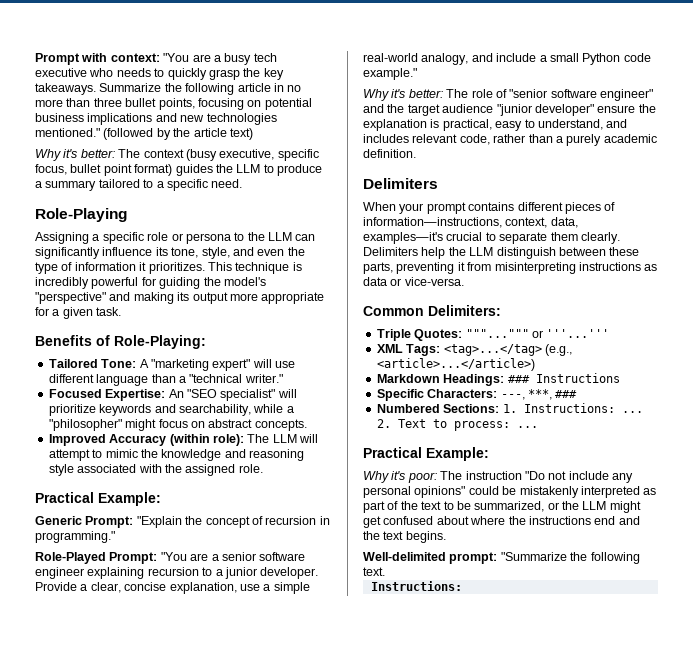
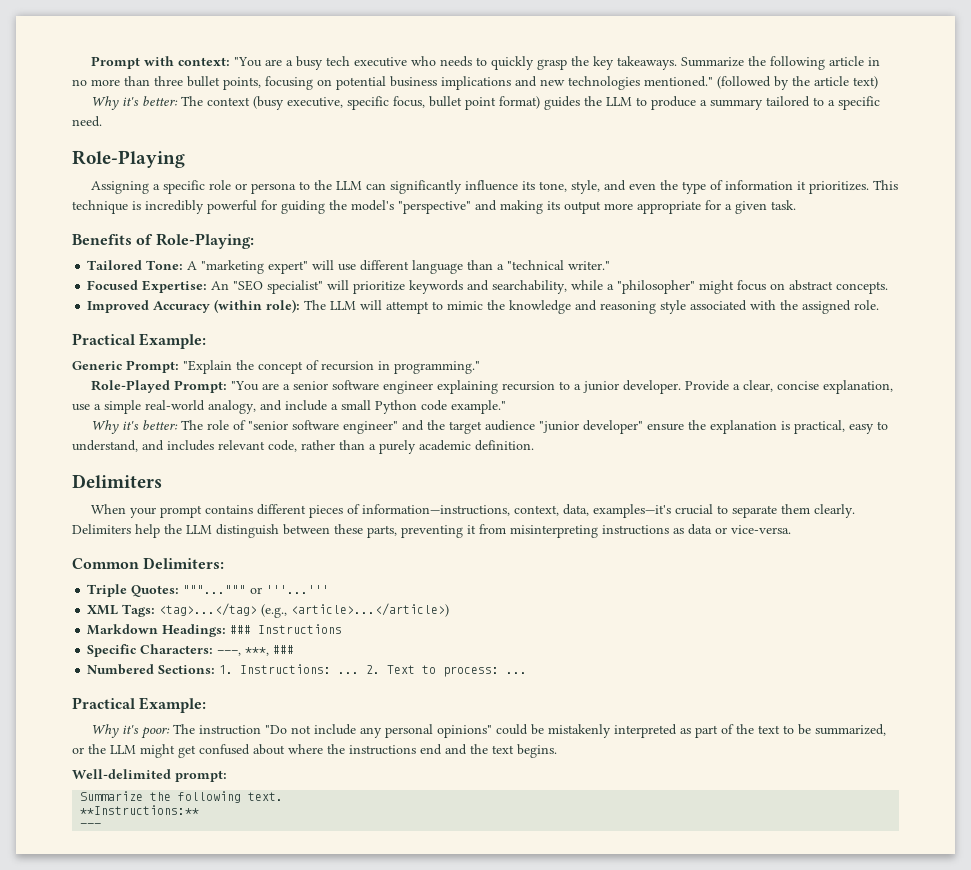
[500,552,567,561] "Summarize -> [80,791,144,801] // Summarize
[370,581,462,591] Instructions: -> [80,805,200,815] [80,823,102,827] **Instructions:** // ---

